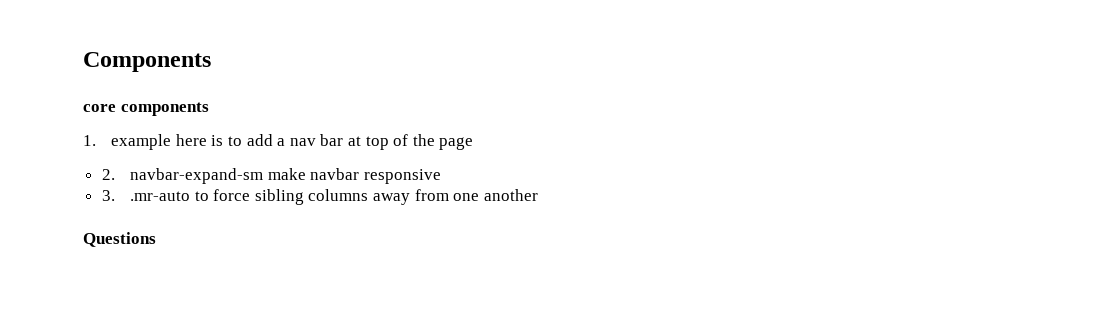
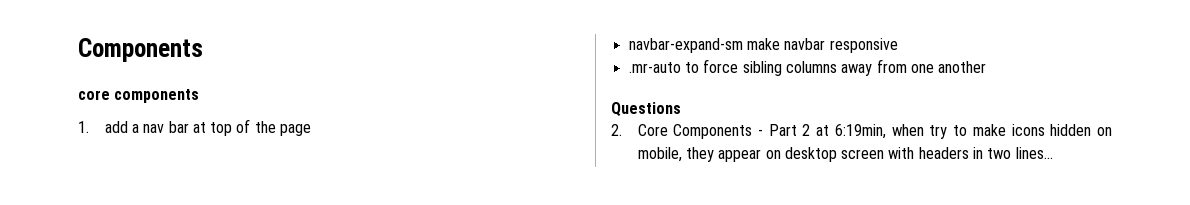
[111,134,243,150] example here is to -> (89, 127) none
[101,169,115,180] 2. -> (312, 130) none
[101,190,115,201] 3. -> (898, 45) none
(156, 239) none -> [611,124,1112,139] [637,147,1053,162] // 2. Core Components - Part 2 at 6:19min, when try to make icons hidden on mobile, they appear on desktop screen with headers in two lines...

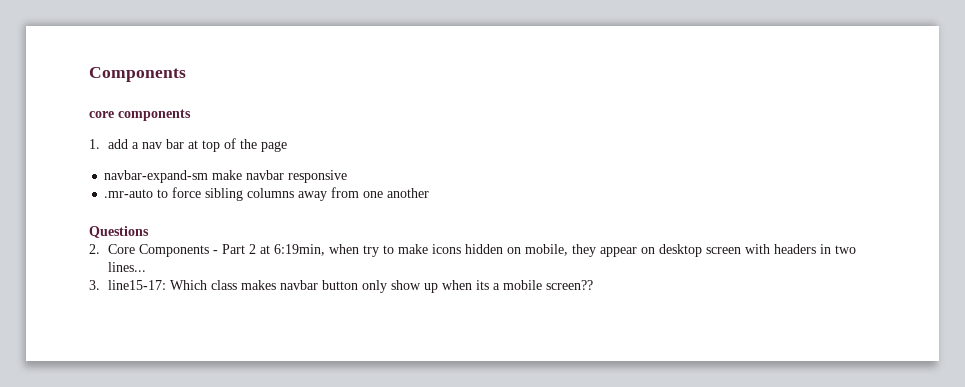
(1053, 153) none -> [89,280,593,293] // 3. line15-17: Which class makes navbar button only show up when its a mobile screen??

